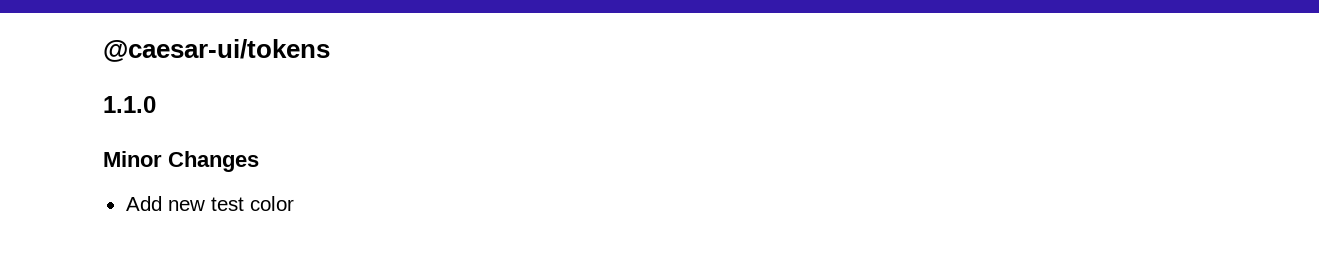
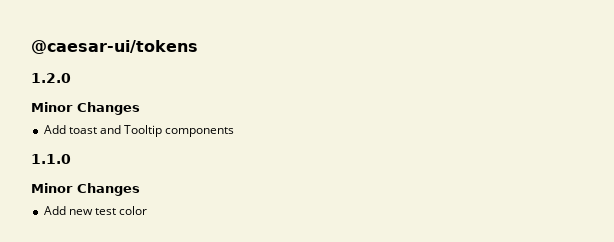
(330, 50) none -> [31,73,71,83] [31,102,140,115] [43,125,235,137] // 1.2.0 // Minor Changes // Add toast and Tooltip components

